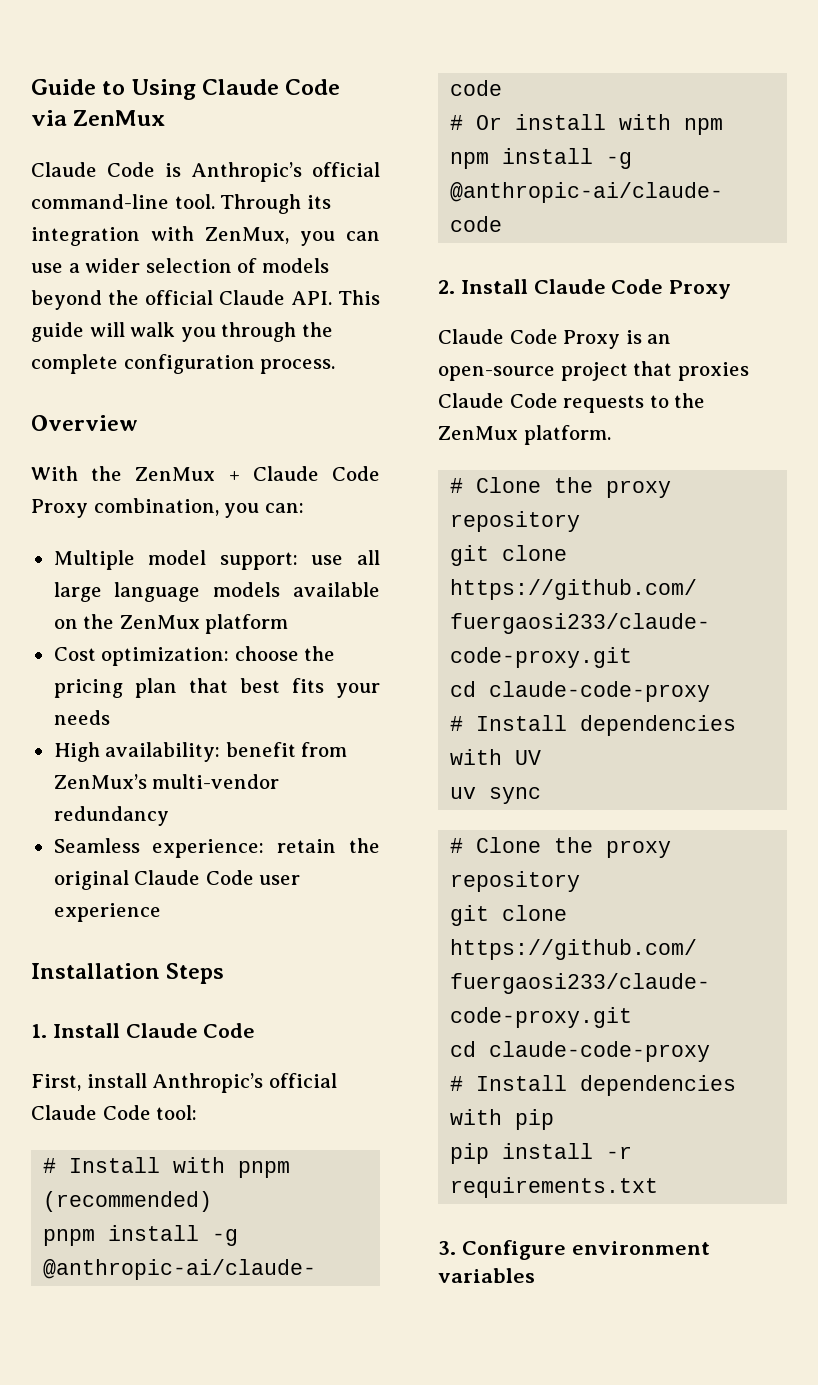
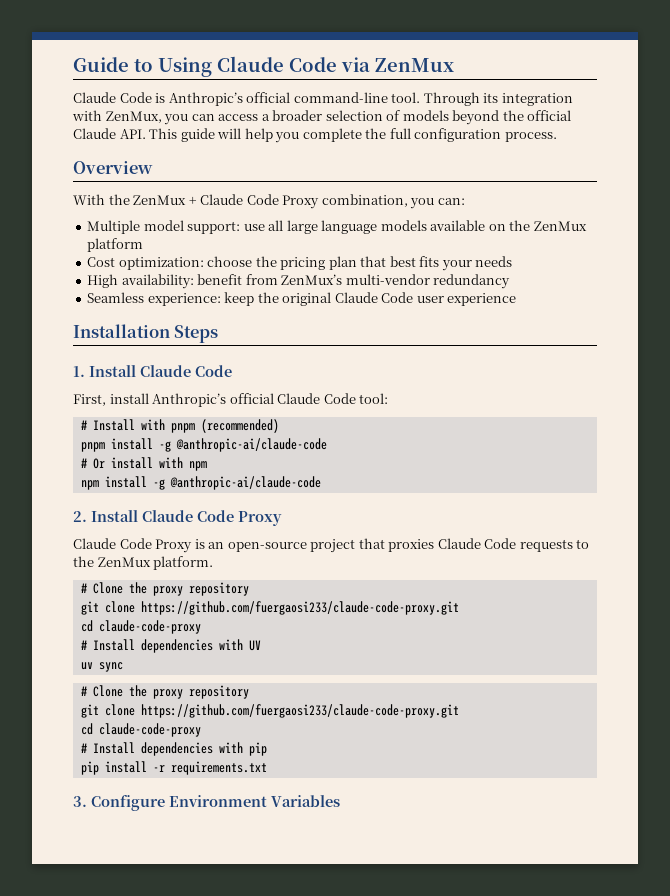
[31,258,141,273] use a wider -> [218,110,323,121] access a broader
[130,322,333,342] [31,354,118,374] walk you through the complete -> [244,128,411,143] help you complete the full
[277,839,337,853] retain -> [224,292,255,306] keep
[571,1241,710,1255] [438,1268,535,1283] environment variables -> [169,795,340,807] Environment Variables

